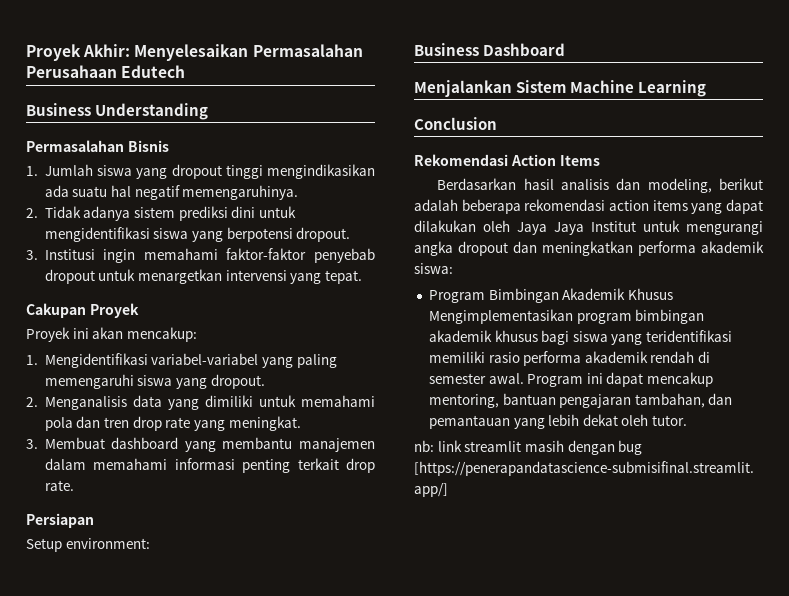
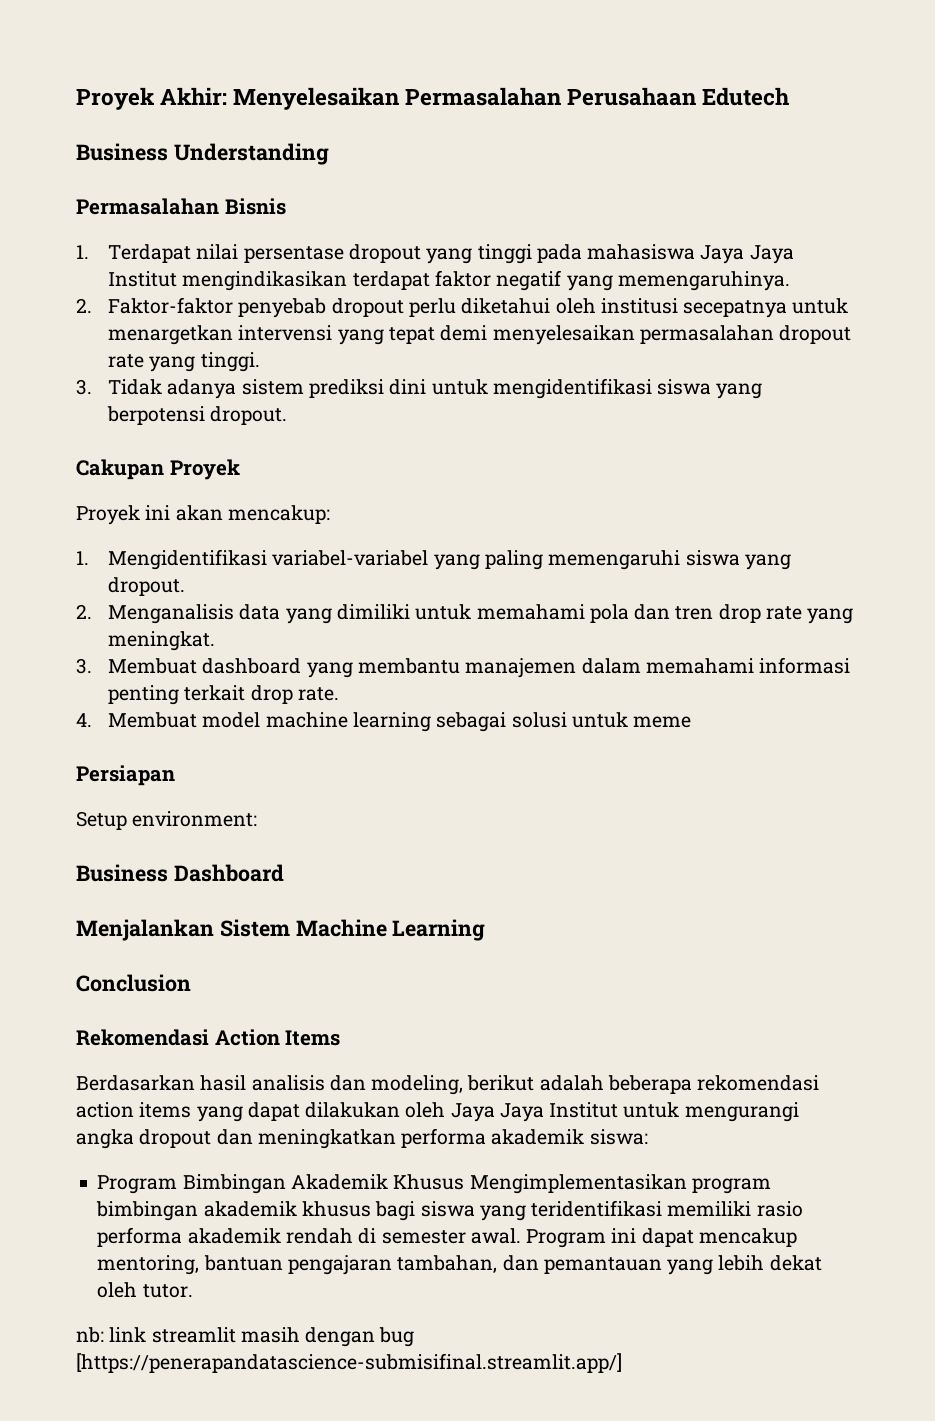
[44,164,375,179] [44,185,299,200] [26,208,38,218] Jumlah siswa yang dropout tinggi mengindikasikan ada suatu hal negatif memengaruhinya. // 2. -> [108,244,794,264] [108,270,790,291] [76,297,849,318] [108,325,852,345] [108,352,260,372] [76,379,92,395] Terdapat nilai persentase dropout yang tinggi pada mahasiswa Jaya Jaya Institut mengindikasikan terdapat faktor negatif yang memengaruhinya. // 2. Faktor-faktor penyebab dropout perlu diketahui oleh institusi secepatnya untuk menargetkan intervensi yang tepat demi menyelesaikan permasalahan dropout rate yang tinggi. // 3.
[26,248,375,263] [44,269,362,284] // 3. Institusi ingin memahami faktor-faktor penyebab dropout untuk menargetkan intervensi yang tepat. -> (288, 415) none
(74, 485) none -> [76,712,692,732] // 4. Membuat model machine learning sebagai solusi untuk meme

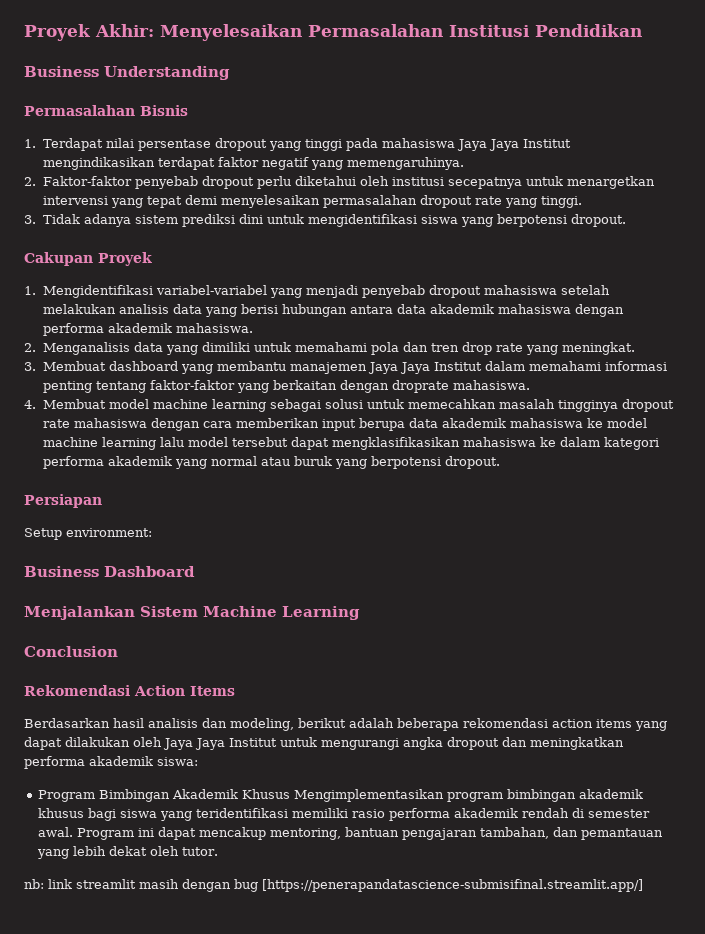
[567,87,790,106] Perusahaan Edutech -> [449,24,642,37] Institusi Pendidikan
[76,505,330,525] // Proyek ini akan mencakup: -> (152, 259) none
[484,550,791,570] [108,577,186,596] paling memengaruhi siswa yang dropout. -> [305,285,610,298] [42,304,624,317] [42,323,253,336] menjadi penyebab dropout mahasiswa setelah melakukan analisis data yang berisi hubungan antara data akademik mahasiswa dengan performa akademik mahasiswa.
(577, 668) none -> [367,362,482,374] Jaya Jaya Institut
[184,685,339,704] terkait drop rate. -> [95,380,530,393] tentang faktor-faktor yang berkaitan dengan droprate mahasiswa.
[633,716,692,728] meme -> [407,399,674,412] [42,418,647,431] [42,437,659,450] [42,456,500,469] memecahkan masalah tingginya dropout rate mahasiswa dengan cara memberikan input berupa data akademik mahasiswa ke model machine learning lalu model tersebut dapat mengklasifikasikan mahasiswa ke dalam kategori performa akademik yang normal atau buruk yang berpotensi dropout.

